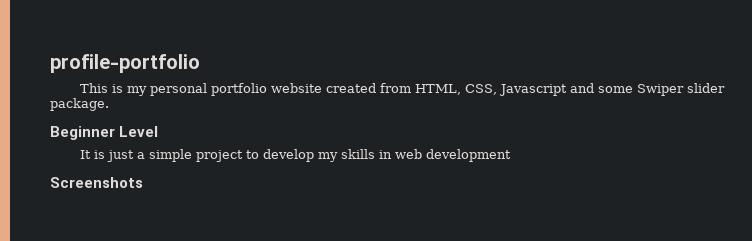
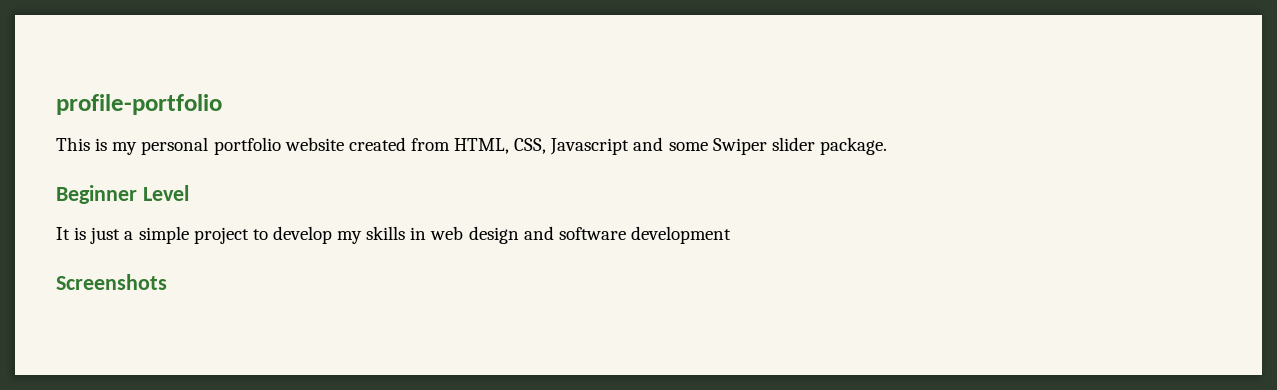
(422, 154) none -> [468,226,626,244] design and software

